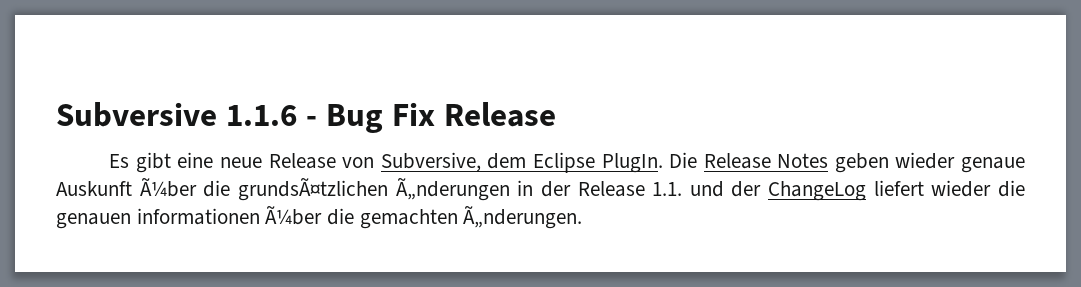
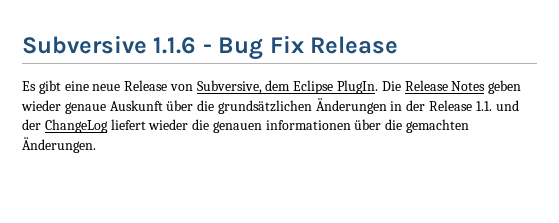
[139,178,510,201] Ã¼ber die grundsÃ¤tzlichen Ã„nderungen -> [166,98,387,114] über die grundsätzlichen Änderungen
[265,206,323,225] Ã¼ber -> [354,119,382,130] über
[463,206,583,229] Ã„nderungen. -> [22,137,96,153] Änderungen.

